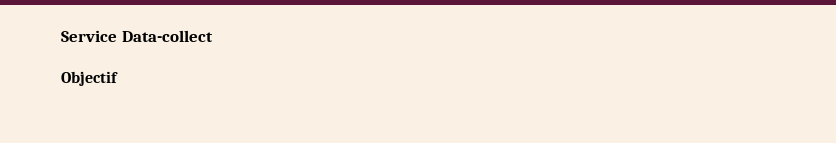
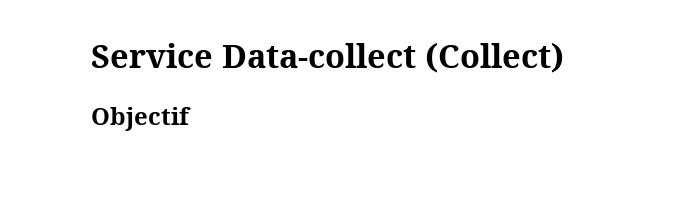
(213, 36) none -> [424,42,564,73] (Collect)

